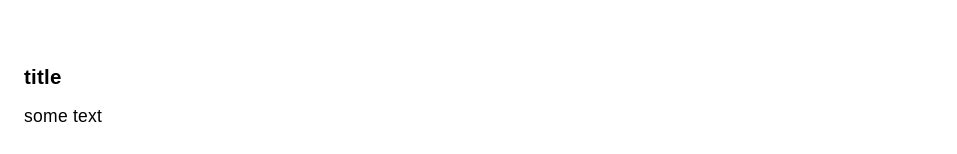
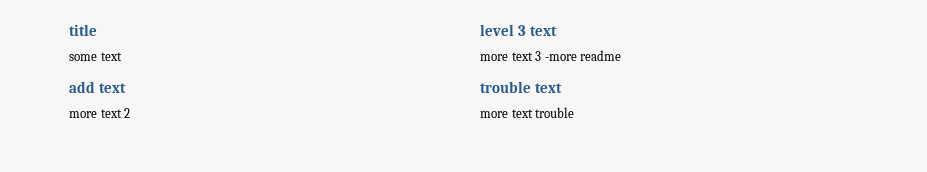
(102, 116) none -> [69,81,127,93] [69,108,131,118] [480,24,558,36] [480,50,622,61] [480,81,563,93] [480,107,575,118] // add text // more text 2 // level 3 text // more text 3 -more readme // trouble text // more text trouble

